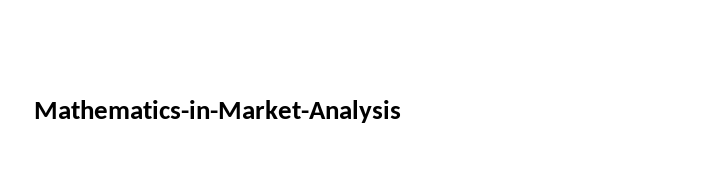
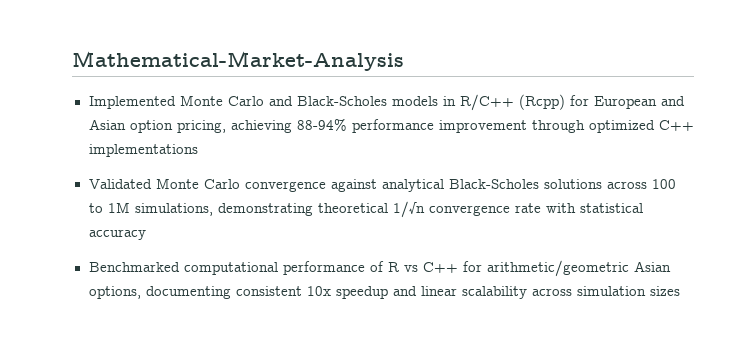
[34,100,401,123] Mathematics-in-Market-Analysis -> [72,51,404,71] [88,94,685,111] [88,118,694,133] [88,144,198,157] [88,178,676,192] [88,201,643,218] [88,229,146,240] [88,260,671,277] [88,286,680,299] Mathematical-Market-Analysis // Implemented Monte Carlo and Black-Scholes models in R/C++ (Rcpp) for European and Asian option pricing, achieving 88-94% performance improvement through optimized C++ implementations // Validated Monte Carlo convergence against analytical Black-Scholes solutions across 100 to 1M simulations, demonstrating theoretical 1/√n convergence rate with statistical accuracy // Benchmarked computational performance of R vs C++ for arithmetic/geometric Asian options, documenting consistent 10x speedup and linear scalability across simulation sizes

